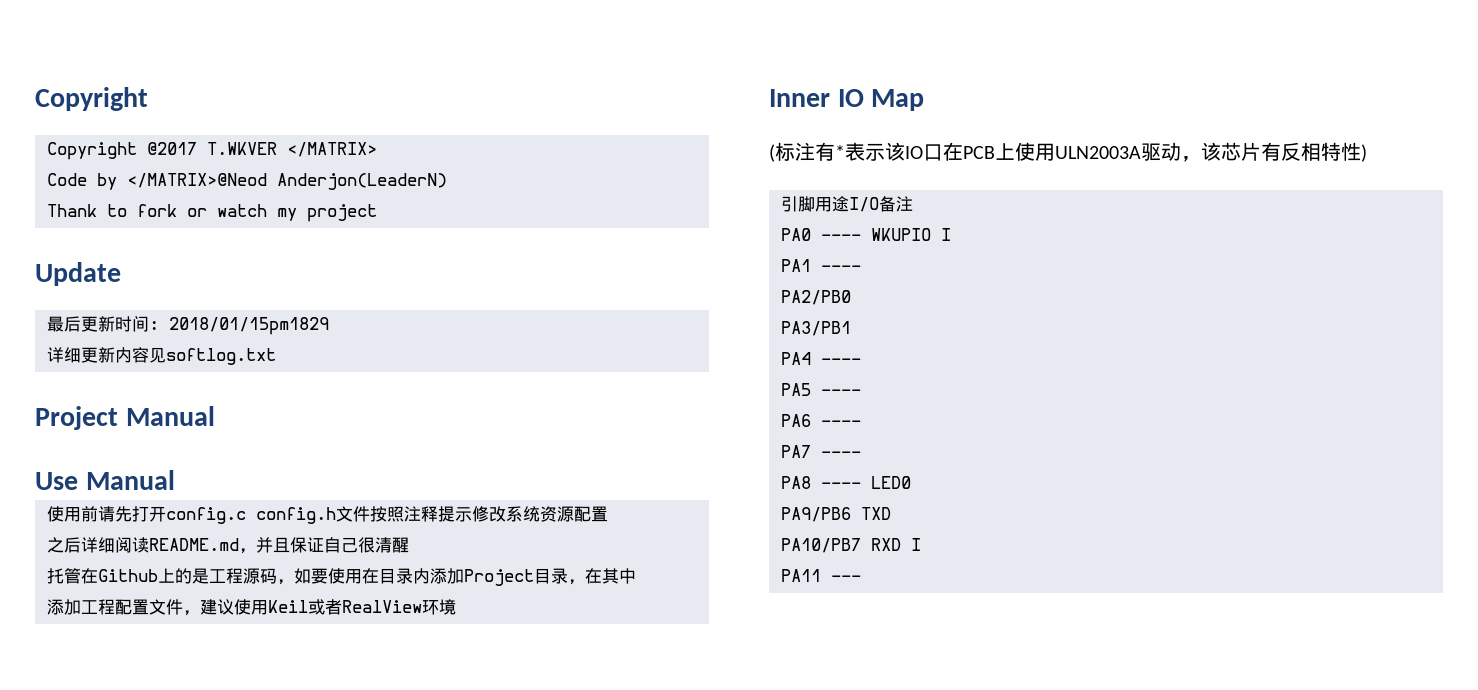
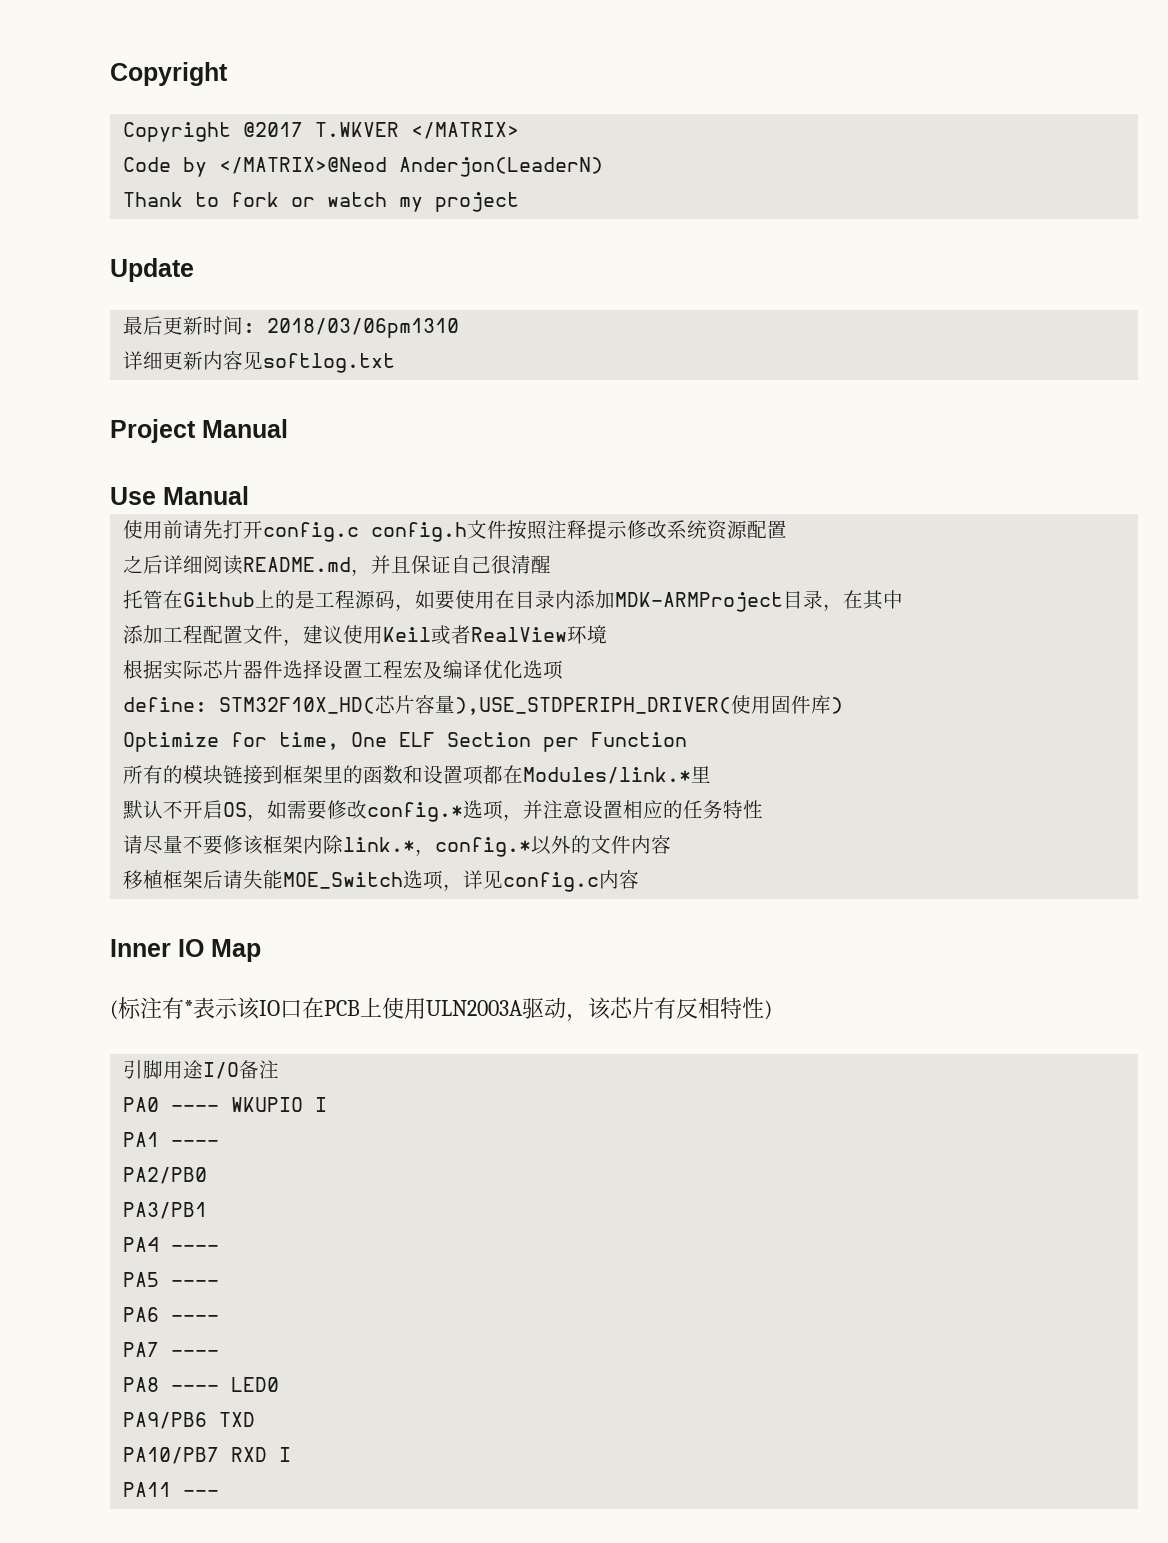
[169,317,329,335] 2018/01/15pm1829 -> [267,318,460,338] 2018/03/06pm1310
[464,569,534,586] Project -> [615,592,784,612] MDK-ARMProject
(456, 607) none -> [123,660,564,680] [123,695,844,715] [123,732,688,752] [123,765,712,785] [123,800,764,822] [123,835,672,857] [123,869,640,892] // 根据实际芯片器件选择设置工程宏及编译优化选项 // define: STM32F10X_HD(芯片容量),USE_STDPERIPH_DRIVER(使用固件库) // Optimize for time, One ELF Section per Function // 所有的模块链接到框架里的函数和设置项都在Modules/link.*里 // 默认不开启OS，如需要修改config.*选项，并注意设置相应的任务特性 // 请尽量不要修该框架内除link.*，config.*以外的文件内容 // 移植框架后请失能MOE_Switch选项，详见config.c内容

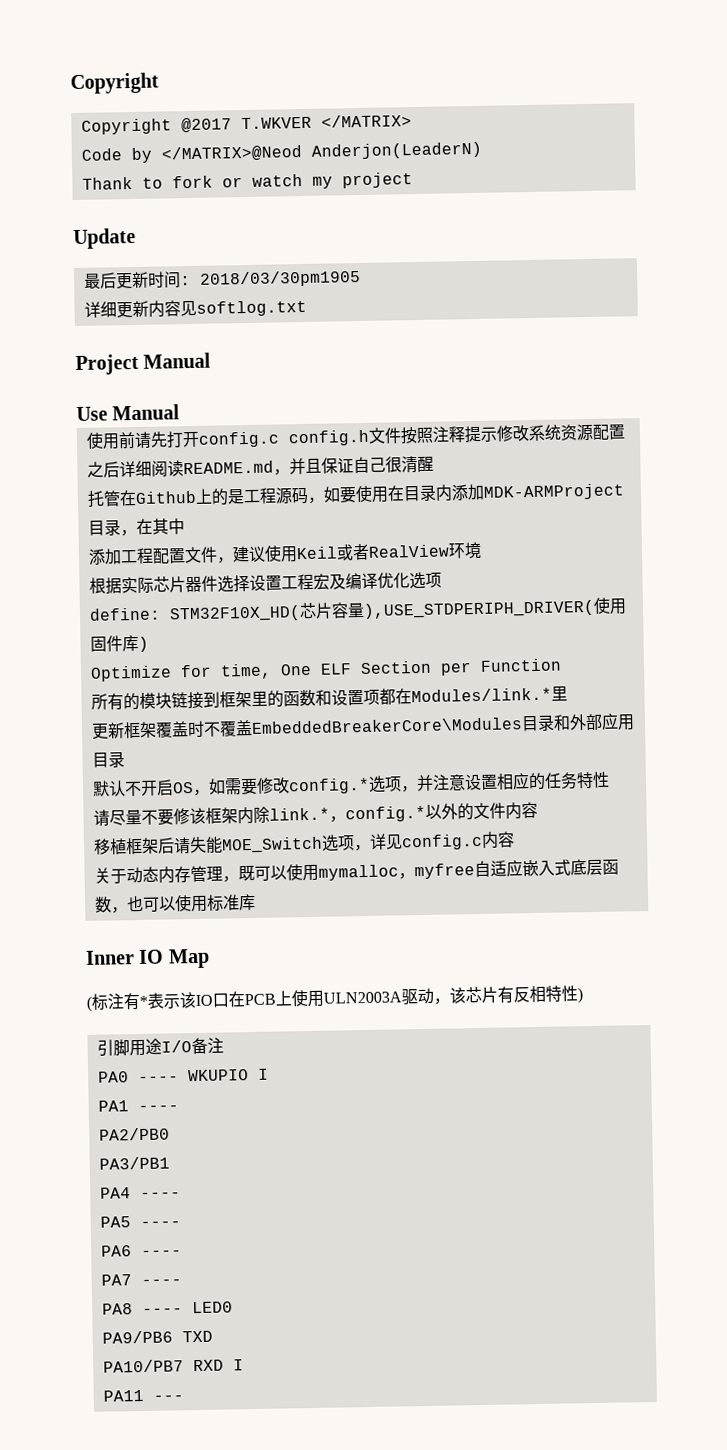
[267,318,460,338] 2018/03/06pm1310 -> [199,269,361,288] 2018/03/30pm1905
(712, 774) none -> [90,712,635,740] [91,751,125,768] // 更新框架覆盖时不覆盖EmbeddedBreakerCore\Modules目录和外部应用目录
(640, 879) none -> [93,859,619,884] [93,893,256,914] // 关于动态内存管理，既可以使用mymalloc，myfree自适应嵌入式底层函数，也可以使用标准库

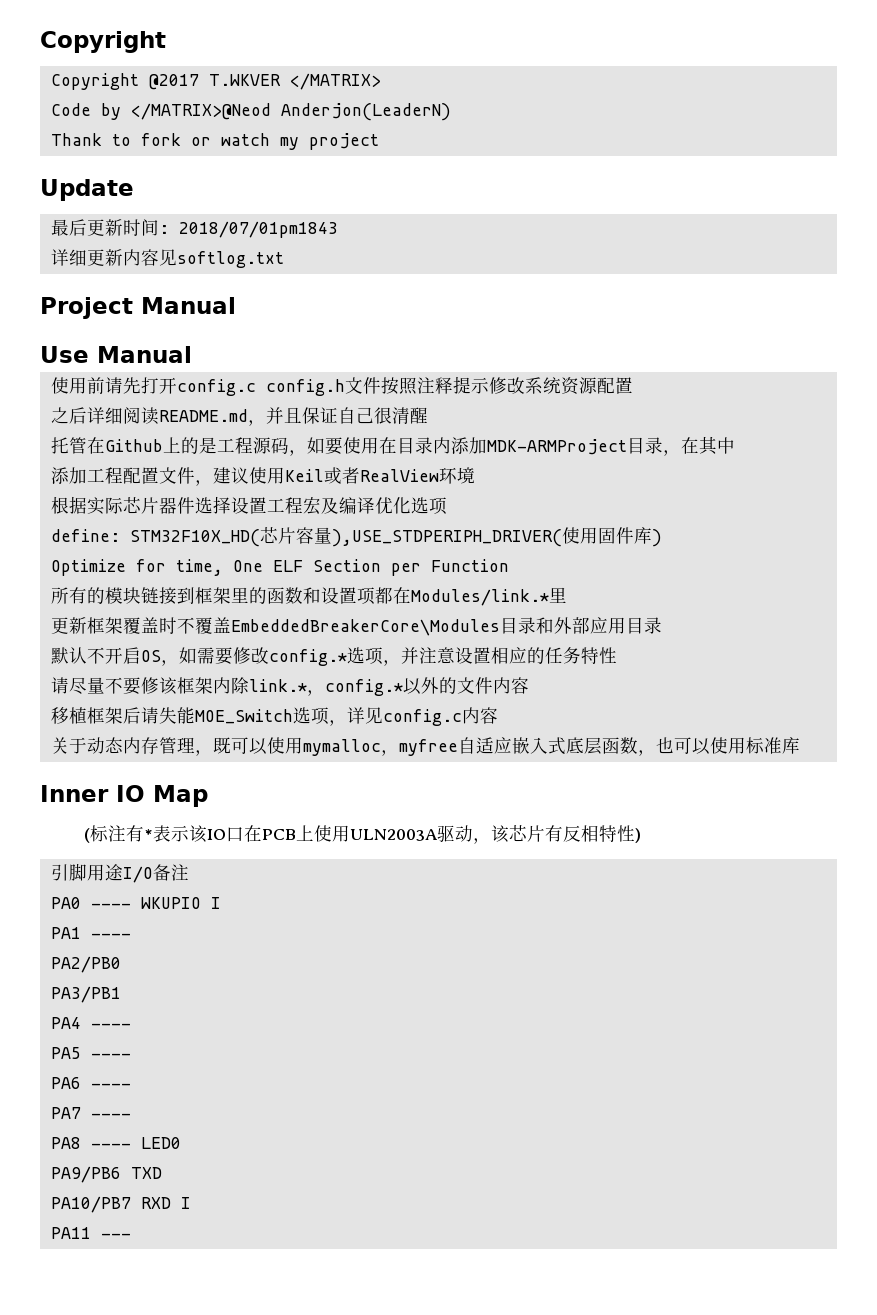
[199,269,361,288] 2018/03/30pm1905 -> [178,221,338,238] 2018/07/01pm1843

